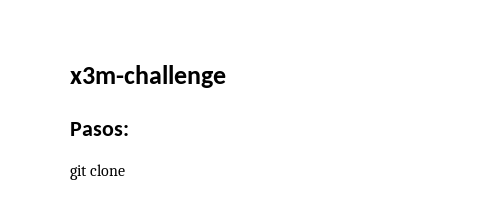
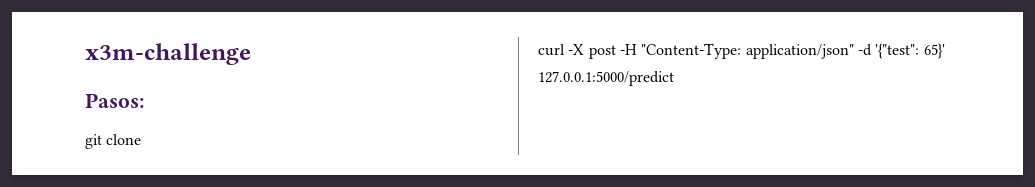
(126, 170) none -> [538,43,945,59] [538,71,674,86] // curl -X post -H "Content-Type: application/json" -d '{"test": 65}' 127.0.0.1:5000/predict

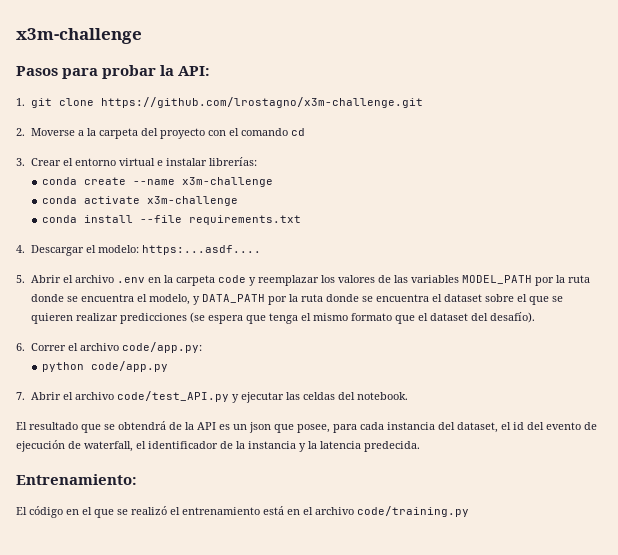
[85,43,251,65] [85,93,145,108] [85,134,142,149] [538,43,945,59] [538,71,674,86] x3m-challenge // Pasos: // git clone // curl -X post -H "Content-Type: application/json" -d '{"test": 65}' 127.0.0.1:5000/predict -> [16,28,142,44] [16,65,211,79] [16,97,423,108] [16,128,305,139] [16,157,257,166] [41,177,273,187] [41,196,238,206] [41,215,301,225] [16,245,261,256] [16,275,590,286] [30,294,563,305] [30,312,535,324] [16,342,202,353] [41,361,168,372] [16,391,408,403] [16,421,597,433] [16,440,420,452] [16,474,137,485] [16,506,469,518] x3m-challenge // Pasos para probar la API: // 1. git clone https://github.com/lrostagno/x3m-challenge.git // 2. Moverse a la carpeta del proyecto con el comando cd // 3. Crear el entorno virtual e instalar librerías: // conda create --name x3m-challenge // conda activate x3m-challenge // conda install --file requirements.txt // 4. Descargar el modelo: https:...asdf.... // 5. Abrir el archivo .env en la carpeta code y reemplazar los valores de las variables MODEL_PATH por la ruta donde se encuentra el modelo, y DATA_PATH por la ruta donde se encuentra el dataset sobre el que se quieren realizar predicciones (se espera que tenga el mismo formato que el dataset del desafío). // 6. Correr el archivo code/app.py: // python code/app.py // 7. Abrir el archivo code/test_API.py y ejecutar las celdas del notebook. // El resultado que se obtendrá de la API es un json que posee, para cada instancia del dataset, el id del evento de ejecución de waterfall, el identificador de la instancia y la latencia predecida. // Entrenamiento: // El código en el que se realizó el entrenamiento está en el archivo code/training.py

